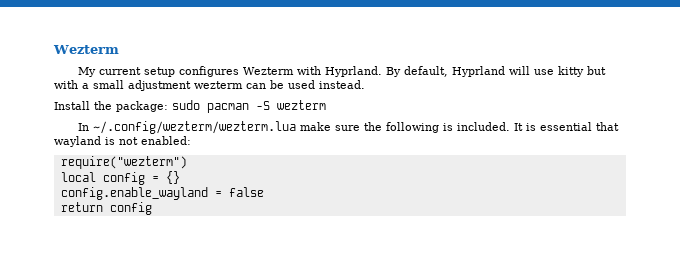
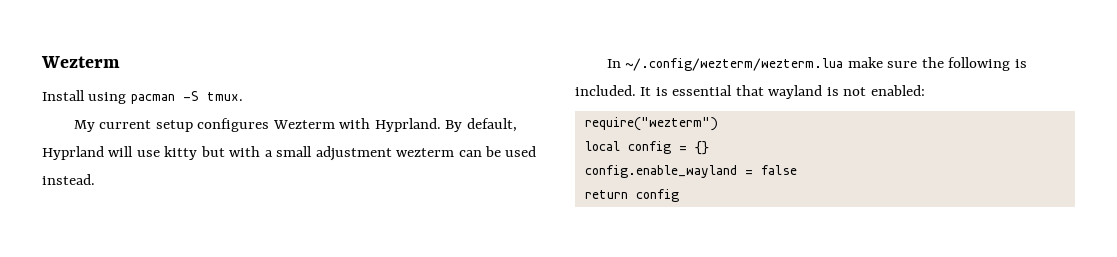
[53,45,119,54] Wezterm -> [41,56,120,68] [42,90,243,104] Wezterm // Install using pacman -S tmux.
[54,100,326,113] // Install the package: sudo pacman -S wezterm -> (95, 179) none

